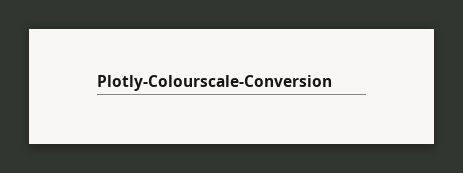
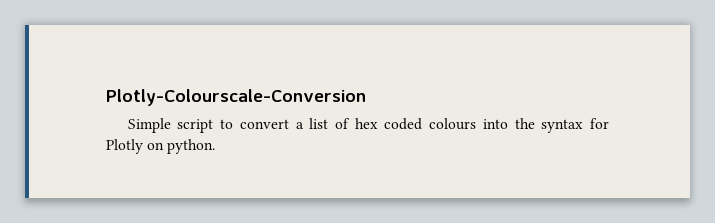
(332, 83) none -> [127,118,609,133] [106,139,216,154] // Simple script to convert a list of hex coded colours into the syntax for Plotly on python.

